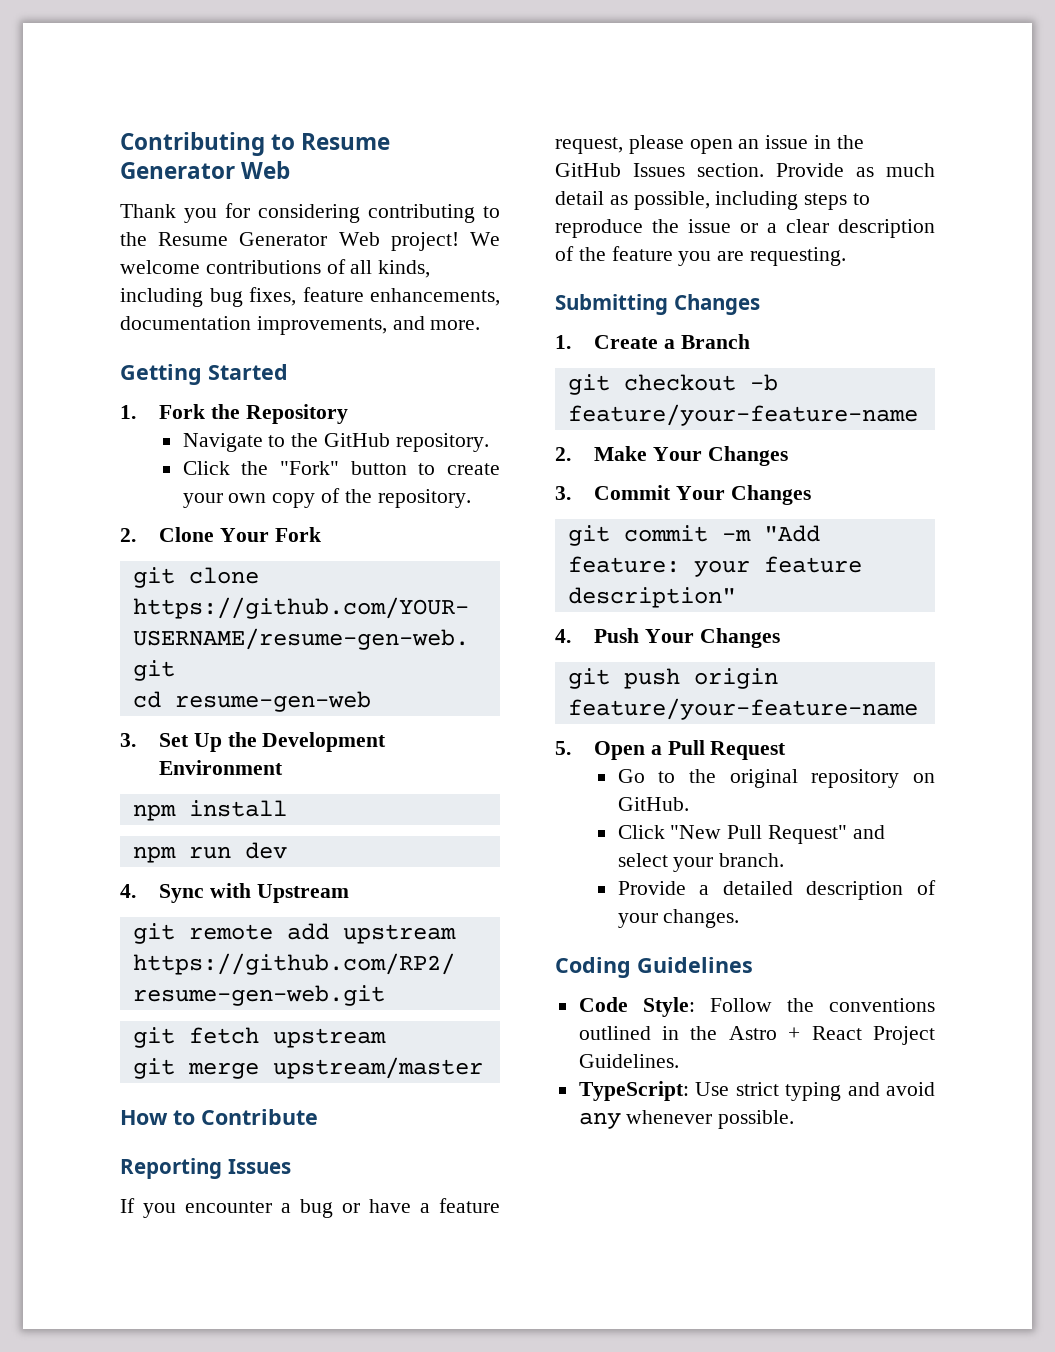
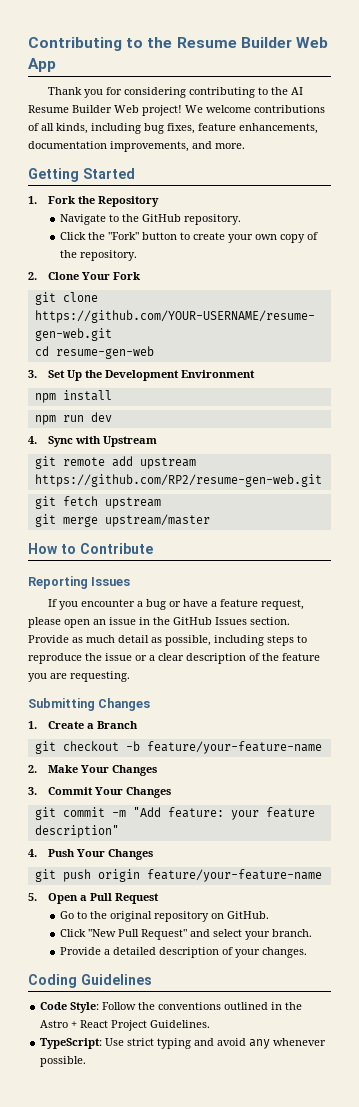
[301,133,391,150] [120,161,291,179] Resume Generator Web -> [147,37,328,48] [28,58,56,72] the Resume Builder Web App
[158,232,328,246] Resume Generator -> [291,87,304,95] [28,105,112,113] AI Resume Builder

